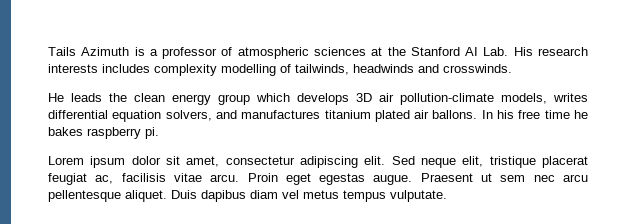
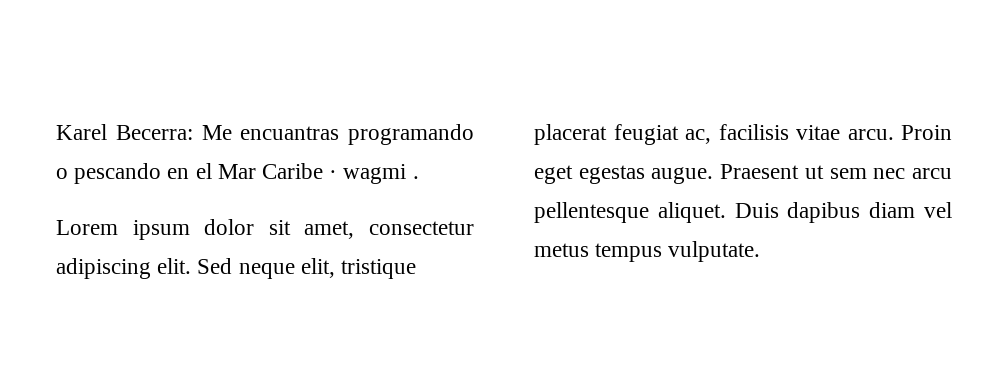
[48,47,588,59] [48,64,512,76] [48,93,588,105] [48,110,589,122] [48,127,159,139] Tails Azimuth is a professor of atmospheric sciences at the Stanford AI Lab. His research interests includes complexity modelling of tailwinds, headwinds and crosswinds. // He leads the clean energy group which develops 3D air pollution-climate models, writes differential equation solvers, and manufactures titanium plated air ballons. In his free time he bakes raspberry pi. -> [56,124,474,145] [56,163,419,184] Karel Becerra: Me encuantras programando o pescando en el Mar Caribe · wagmi .

